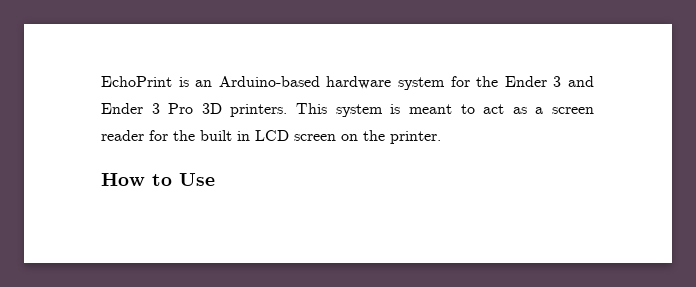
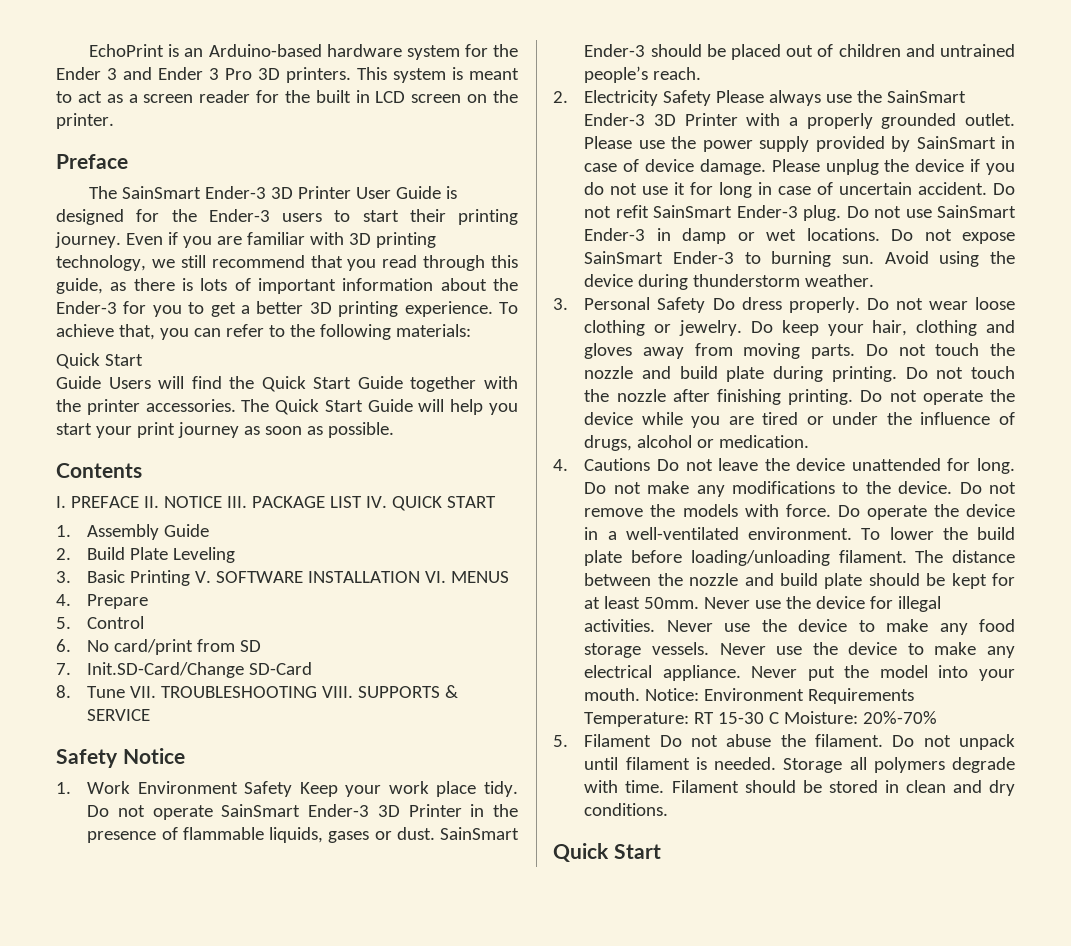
[101,173,215,186] How to Use -> [56,154,128,169] [89,186,458,199] [56,209,518,225] [55,232,436,248] [56,255,518,271] [56,278,518,294] [56,301,518,317] [56,324,471,340] [56,353,143,369] [56,376,518,392] [56,399,518,415] [56,422,394,438] [56,463,142,478] [56,496,496,511] [56,524,210,540] [56,547,236,563] [56,570,510,586] [56,594,149,609] [56,616,145,629] [56,639,262,655] [56,662,313,678] [56,685,459,698] [87,709,151,721] [56,748,185,768] [56,781,519,797] [87,804,518,820] [87,827,520,843] [584,44,1015,60] [584,66,702,83] [553,90,967,106] [584,113,1015,129] [584,136,1015,152] [584,159,1015,175] [584,182,1015,198] [584,205,1016,221] [584,228,1015,244] [584,251,1015,267] [584,274,875,290] [553,297,1015,313] [584,320,1015,336] [584,343,1015,359] [584,366,1015,382] [584,389,1015,405] [584,412,1015,428] [584,435,810,451] [553,458,1015,474] [584,481,1016,497] [584,504,1015,520] [584,527,1016,540] [584,550,1015,566] [584,573,1016,589] [584,596,942,612] [584,619,1015,635] [584,642,1015,658] [584,665,1016,681] [584,688,915,704] [584,711,938,727] [553,734,1015,750] [584,757,1015,773] [584,780,1015,796] [584,803,669,816] [553,843,661,862] Preface // The SainSmart Ender-3 3D Printer User Guide is designed for the Ender-3 users to start their printing journey. Even if you are familiar with 3D printing technology, we still recommend that you read through this guide, as there is lots of important information about the Ender-3 for you to get a better 3D printing experience. To achieve that, you can refer to the following materials: // Quick Start // Guide Users will find the Quick Start Guide together with the printer accessories. The Quick Start Guide will help you start your print journey as soon as possible. // Contents // I. PREFACE II. NOTICE III. PACKAGE LIST IV. QUICK START // 1. Assembly Guide // 2. Build Plate Leveling // 3. Basic Printing V. SOFTWARE INSTALLATION VI. MENUS // 4. Prepare // 5. Control // 6. No card/print from SD // 7. Init.SD-Card/Change SD-Card // 8. Tune VII. TROUBLESHOOTING VIII. SUPPORTS & SERVICE // Safety Notice // 1. Work Environment Safety Keep your work place tidy. Do not operate SainSmart Ender-3 3D Printer in the presence of flammable liquids, gases or dust. SainSmart Ender-3 should be placed out of children and untrained people’s reach. // 2. Electricity Safety Please always use the SainSmart Ender-3 3D Printer with a properly grounded outlet. Please use the power supply provided by SainSmart in case of device damage. Please unplug the device if you do not use it for long in case of uncertain accident. Do not refit SainSmart Ender-3 plug. Do not use SainSmart Ender-3 in damp or wet locations. Do not expose SainSmart Ender-3 to burning sun. Avoid using the device during thunderstorm weather. // 3. Personal Safety Do dress properly. Do not wear loose clothing or jewelry. Do keep your hair, clothing and gloves away from moving parts. Do not touch the nozzle and build plate during printing. Do not touch the nozzle after finishing printing. Do not operate the device while you are tired or under the influence of drugs, alcohol or medication. // 4. Cautions Do not leave the device unattended for long. Do not make any modifications to the device. Do not remove the models with force. Do operate the device in a well-ventilated environment. To lower the build plate before loading/unloading filament. The distance between the nozzle and build plate should be kept for at least 50mm. Never use the device for illegal activities. Never use the device to make any food storage vessels. Never use the device to make any electrical appliance. Never put the model into your mouth. Notice: Environment Requirements Temperature: RT 15-30 C Moisture: 20%-70% // 5. Filament Do not abuse the filament. Do not unpack until filament is needed. Storage all polymers degrade with time. Filament should be stored in clean and dry conditions. // Quick Start

